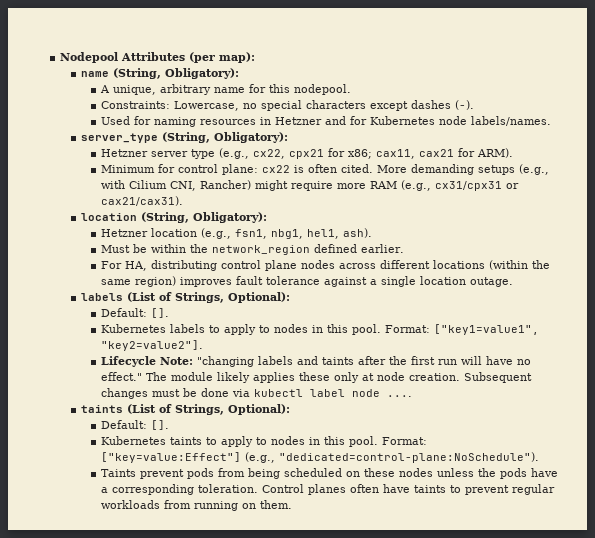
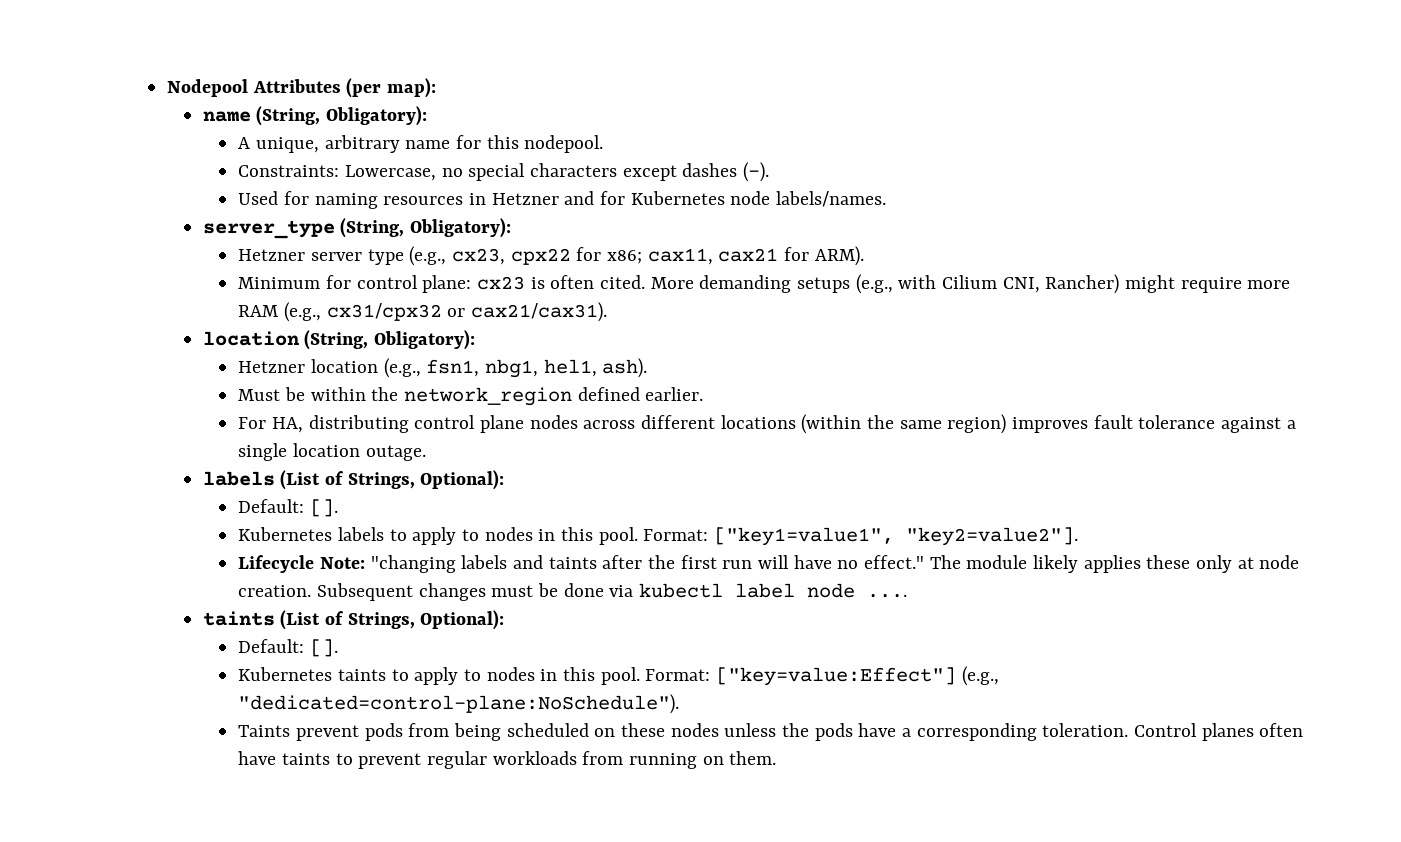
[252,149,324,159] cx22, cpx21 -> [452,248,571,265] cx23, cpx22
[261,165,290,173] cx22 -> [477,276,526,290] cx23
[434,181,502,191] cx31/cpx31 -> [326,303,442,321] cx31/cpx32

